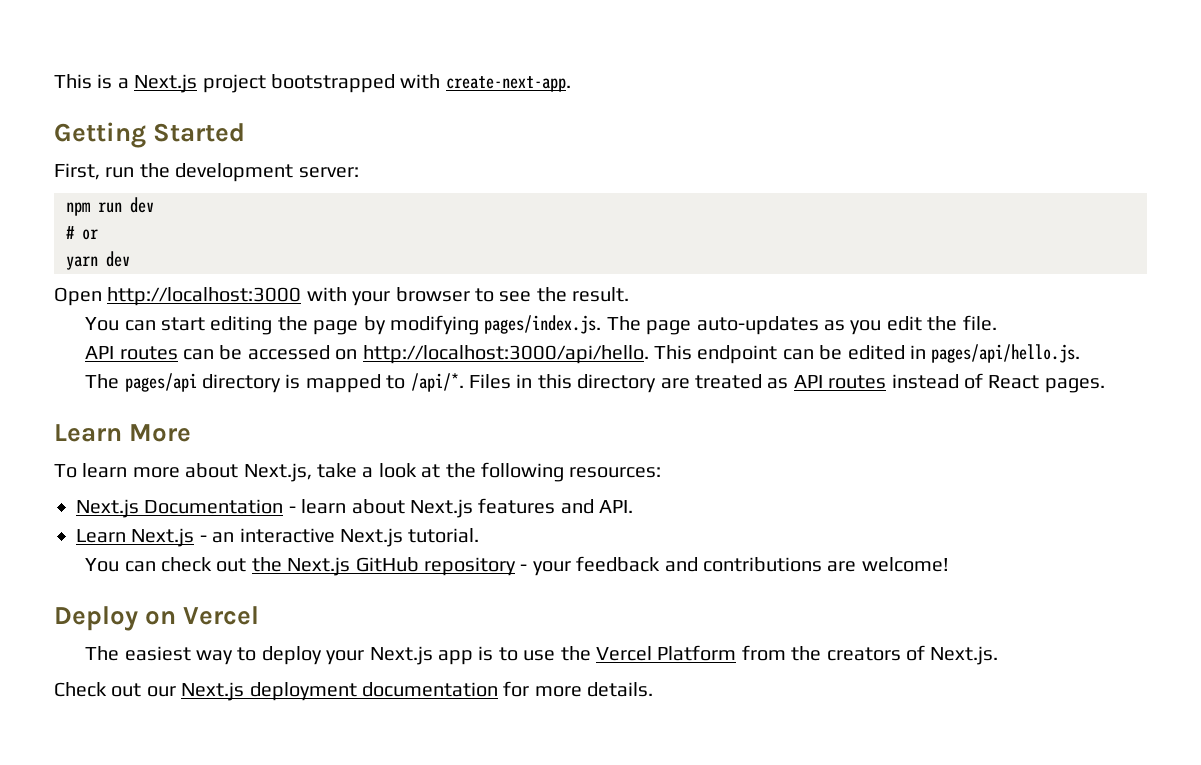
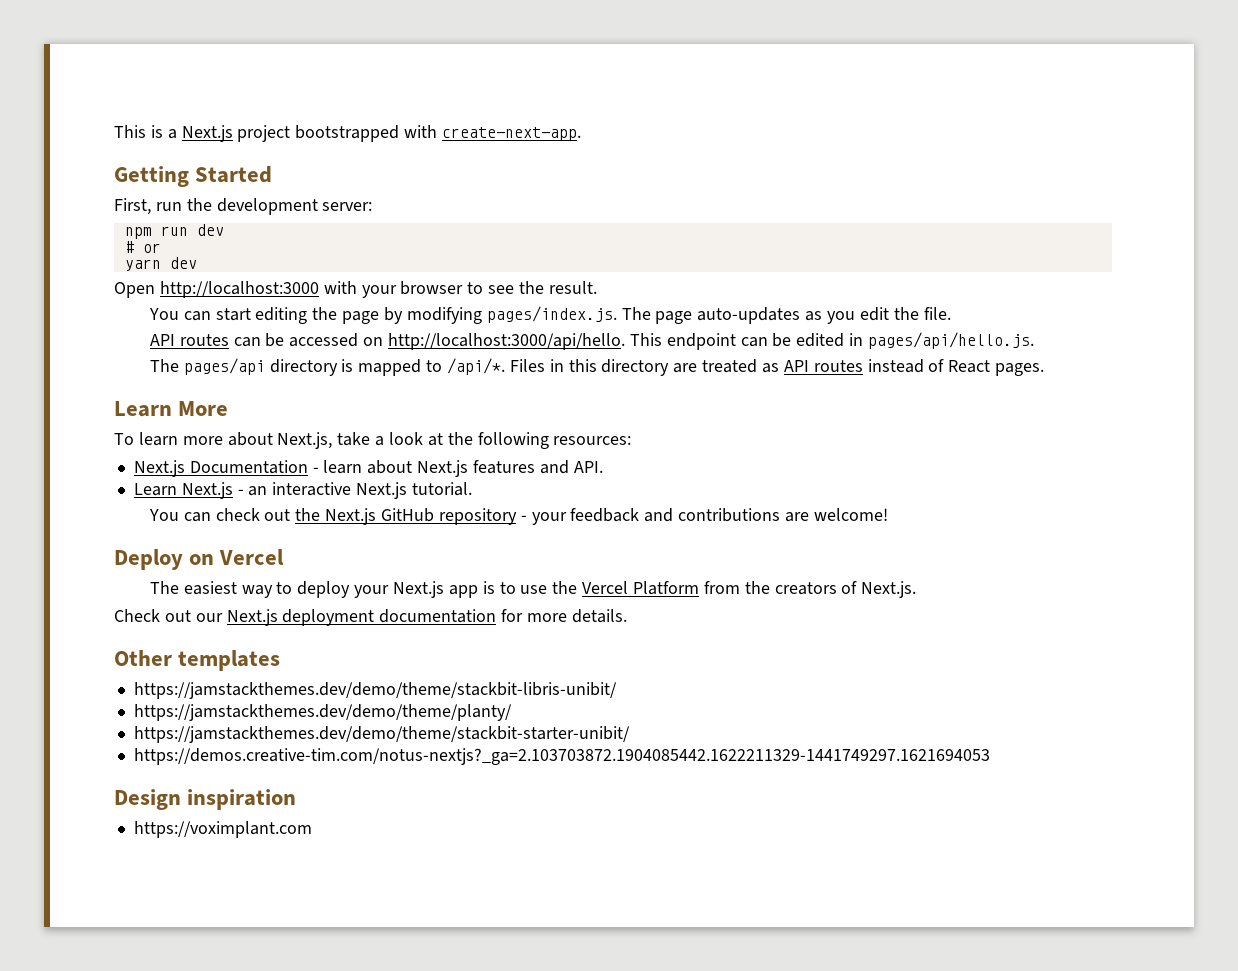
(654, 689) none -> [114,650,281,671] [133,682,617,699] [133,704,512,721] [133,726,630,743] [133,748,990,765] [114,789,297,810] [133,821,312,838] // Other templates // https://jamstackthemes.dev/demo/theme/stackbit-libris-unibit/ // https://jamstackthemes.dev/demo/theme/planty/ // https://jamstackthemes.dev/demo/theme/stackbit-starter-unibit/ // https://demos.creative-tim.com/notus-nextjs?_ga=2.103703872.1904085442.1622211329-1441749297.1621694053 // Design inspiration // https://voximplant.com

